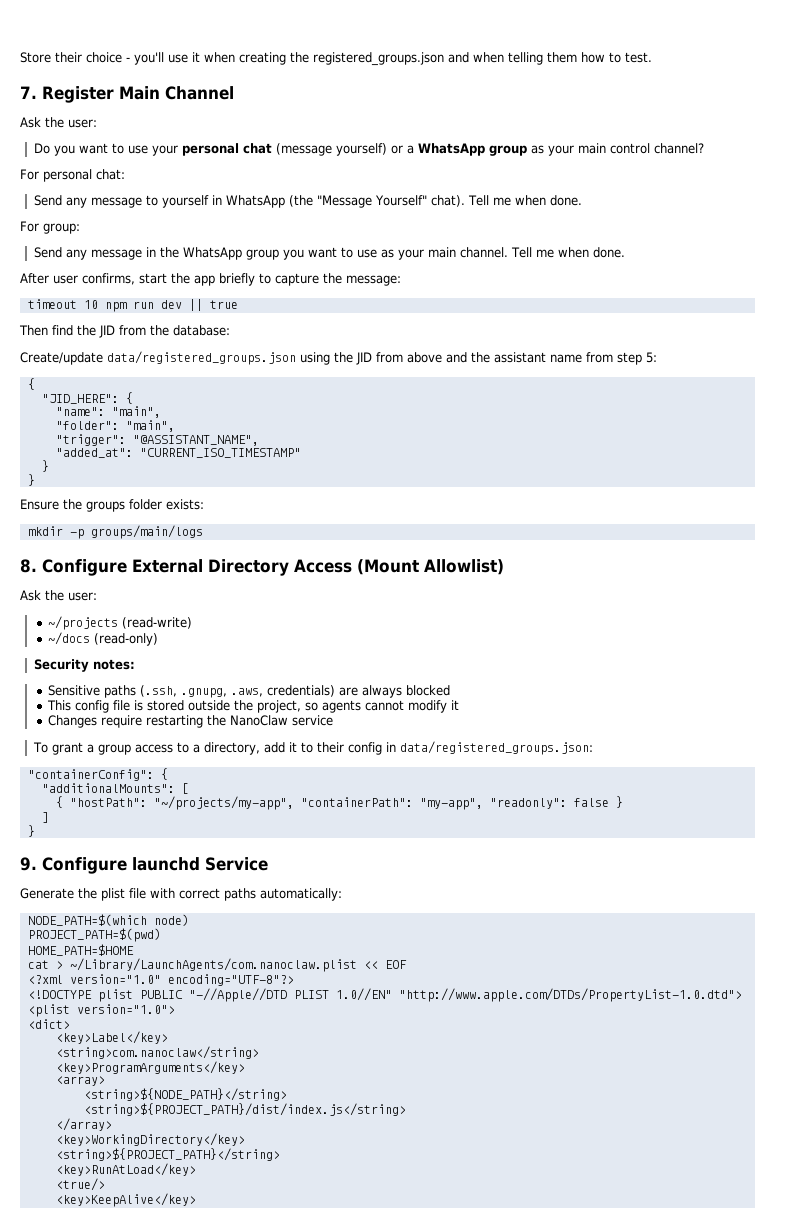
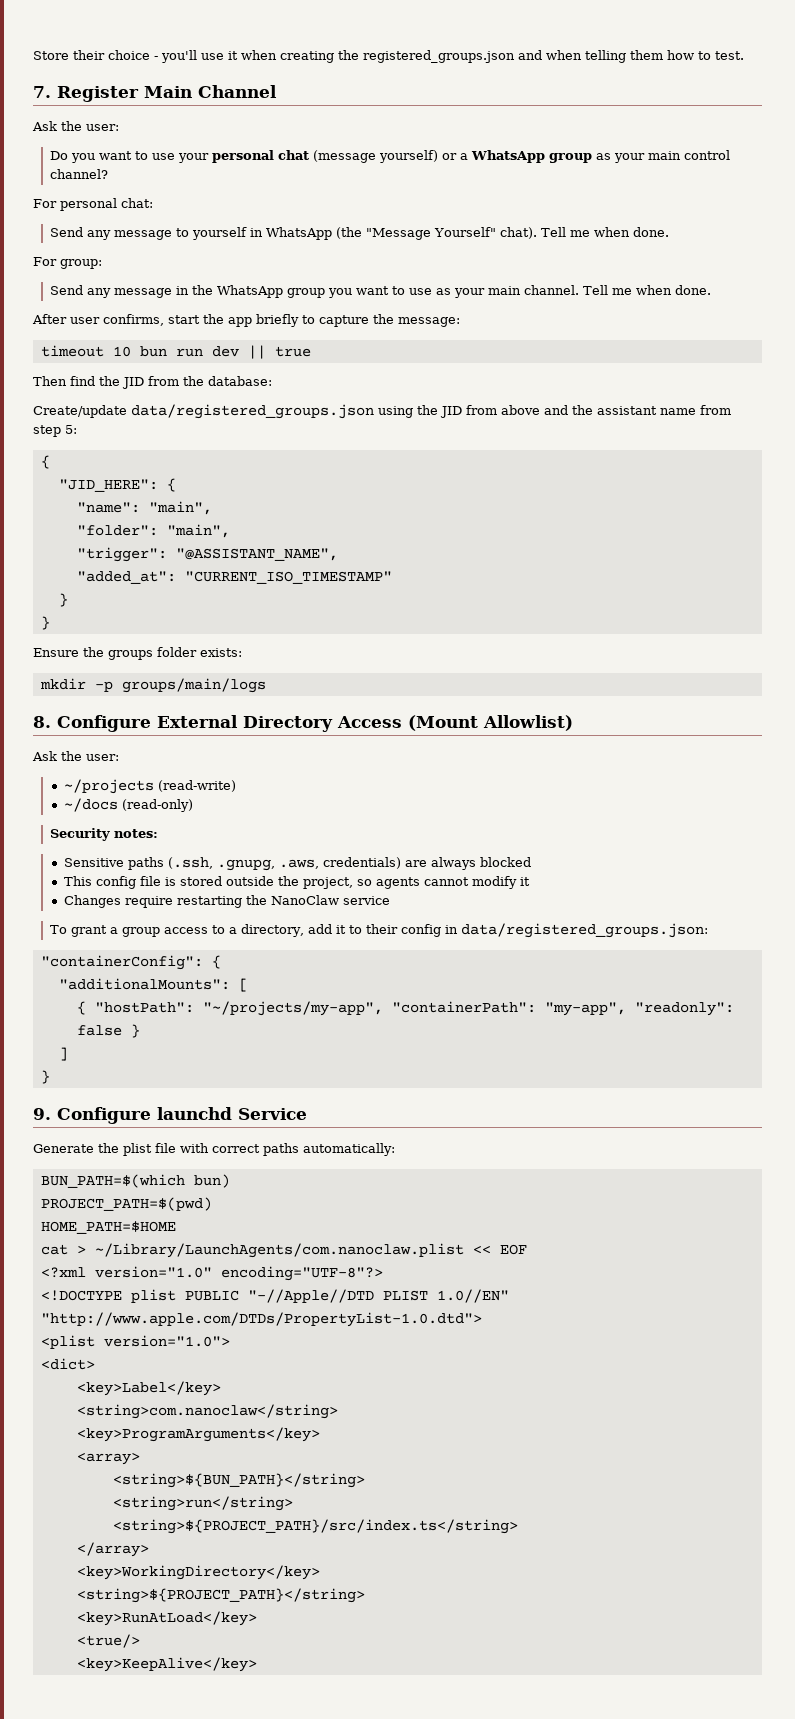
[104,302,127,312] npm -> [139,346,167,357] bun
[27,914,189,926] NODE_PATH=$(which node) -> [40,1174,230,1188] BUN_PATH=$(which bun)
[83,1088,287,1101] [83,1103,406,1116] <string>${NODE_PATH}</string> // <string>${PROJECT_PATH}/dist/index.js</string> -> [112,1473,365,1488] [112,1496,293,1511] [112,1519,518,1534] <string>${BUN_PATH}</string> // <string>run</string> // <string>${PROJECT_PATH}/src/index.ts</string>

